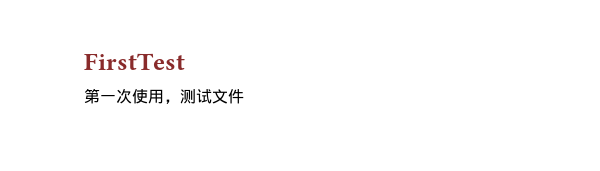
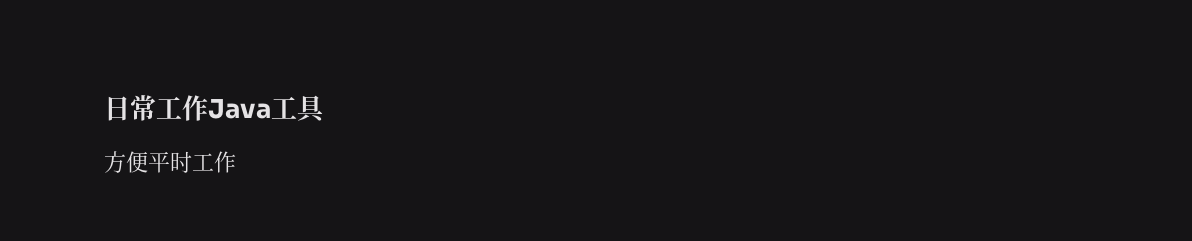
[84,53,185,70] [84,88,244,104] FirstTest // 第一次使用，测试文件 -> [104,95,326,123] [104,151,236,173] 日常工作Java工具 // 方便平时工作

